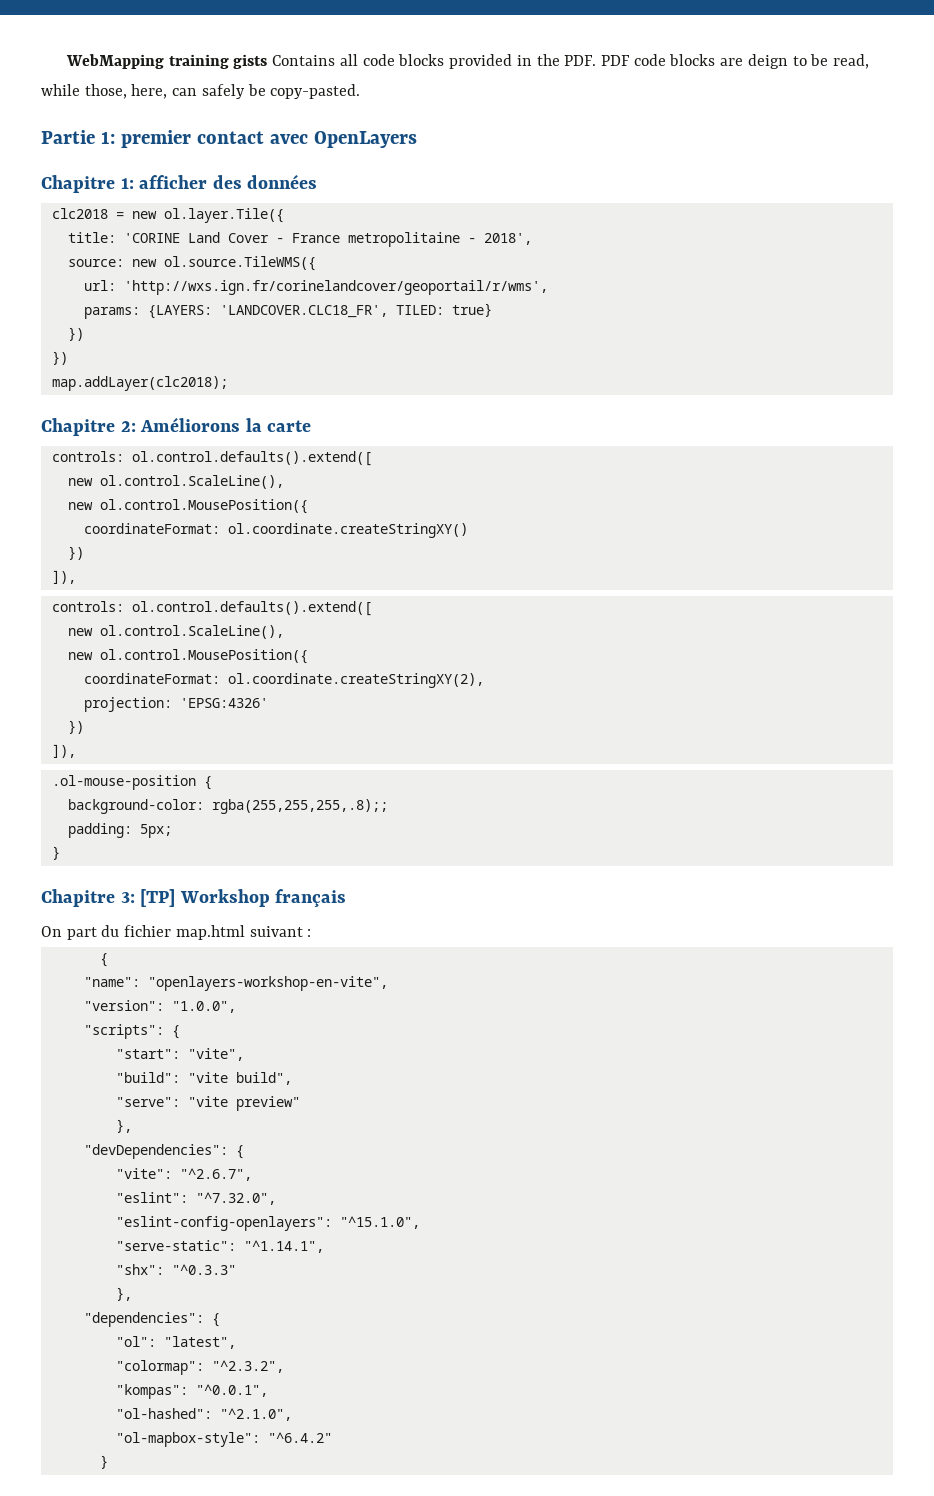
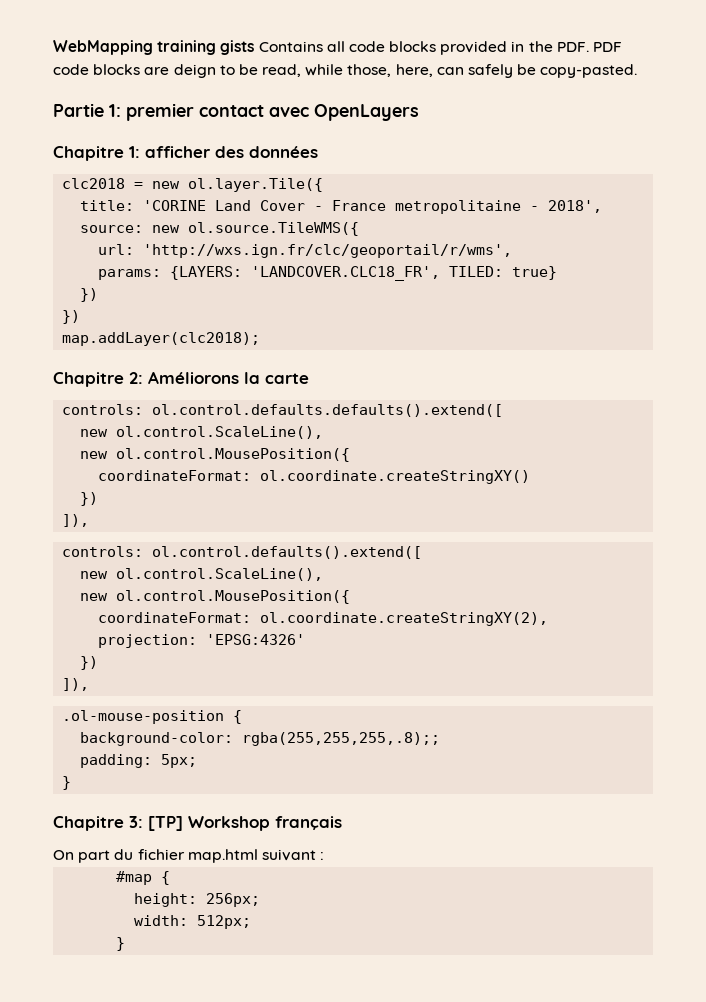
[123,280,548,295] 'http://wxs.ign.fr/corinelandcover/geoportail/r/wms', -> [143,244,513,258] 'http://wxs.ign.fr/clc/geoportail/r/wms',
[131,451,372,466] ol.control.defaults().extend([ -> [152,404,504,417] ol.control.defaults.defaults().extend([
[99,953,108,967] [83,976,388,991] [83,1000,236,1013] [83,1024,180,1039] [115,1048,244,1061] [115,1072,292,1085] [115,1096,300,1111] [115,1119,132,1133] [83,1144,244,1159] [115,1168,252,1181] [115,1192,276,1205] [115,1216,420,1231] [115,1240,324,1253] [115,1264,236,1275] [115,1287,132,1301] [83,1312,220,1327] [115,1336,236,1349] [115,1360,284,1375] [115,1384,268,1399] [115,1408,292,1421] [115,1432,332,1447] { // "name": "openlayers-workshop-en-vite", // "version": "1.0.0", // "scripts": { // "start": "vite", // "build": "vite build", // "serve": "vite preview" // }, // "devDependencies": { // "vite": "^2.6.7", // "eslint": "^7.32.0", // "eslint-config-openlayers": "^15.1.0", // "serve-static": "^1.14.1", // "shx": "^0.3.3" // }, // "dependencies": { // "ol": "latest", // "colormap": "^2.3.2", // "kompas": "^0.0.1", // "ol-hashed": "^2.1.0", // "ol-mapbox-style": "^6.4.2" -> [116,871,171,885] [134,893,261,907] [134,915,252,929] #map { // height: 256px; // width: 512px;

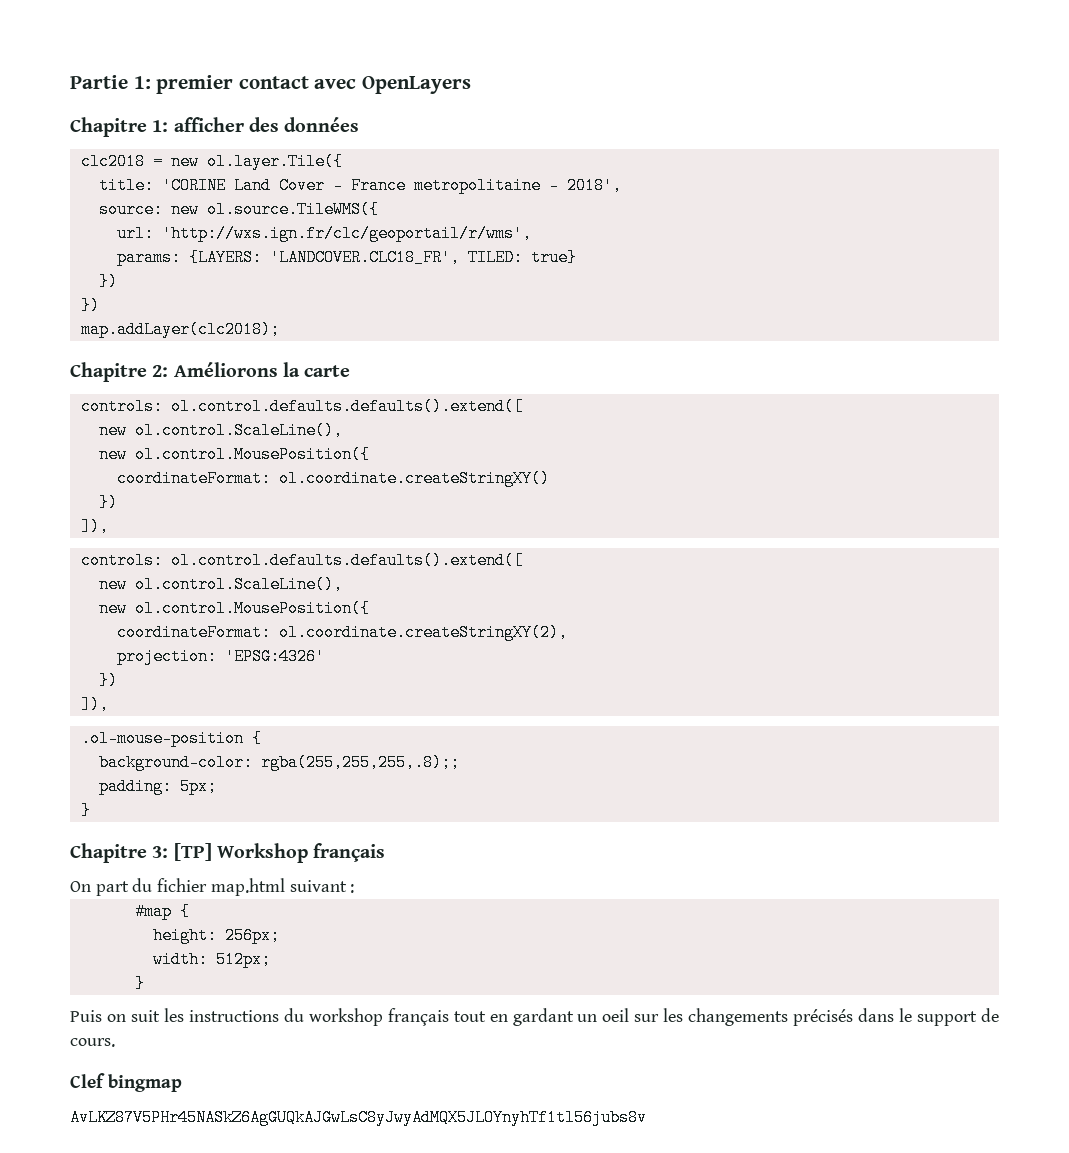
[53,40,623,55] [53,64,638,78] WebMapping training gists Contains all code blocks provided in the PDF. PDF code blocks are deign to be read, while those, here, can safely be copy-pasted. // -> (70, 82) none
[152,546,423,559] ol.control.defaults().extend([ -> [170,552,523,569] ol.control.defaults.defaults().extend([
(126, 944) none -> [70,1008,1000,1026] [70,1038,115,1047] [70,1073,182,1092] [70,1109,647,1126] // Puis on suit les instructions du workshop français tout en gardant un oeil sur les changements précisés dans le support de cours. // Clef bingmap // AvLKZ87V5PHr45NASkZ6AgGUQkAJGwLsC8yJwyAdMQX5JLOYnyhTf1tl56jubs8v

